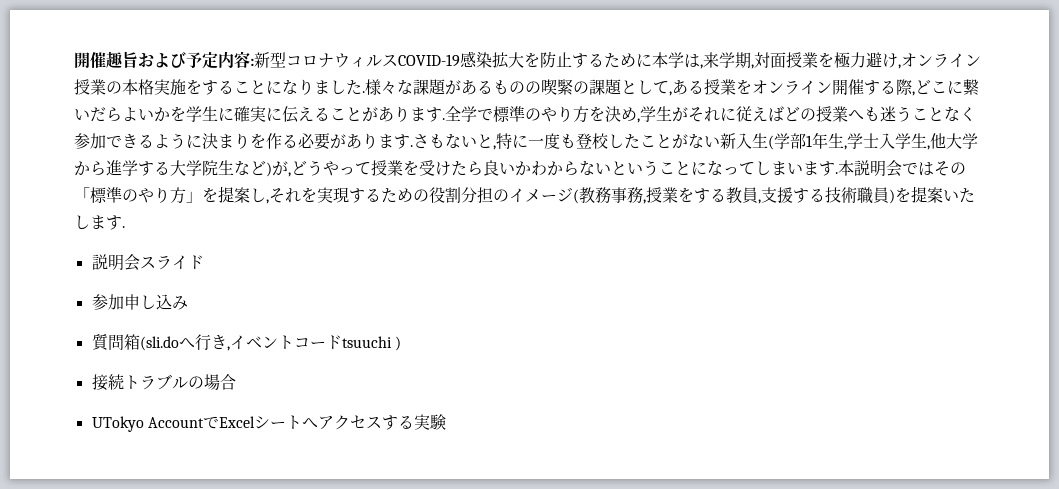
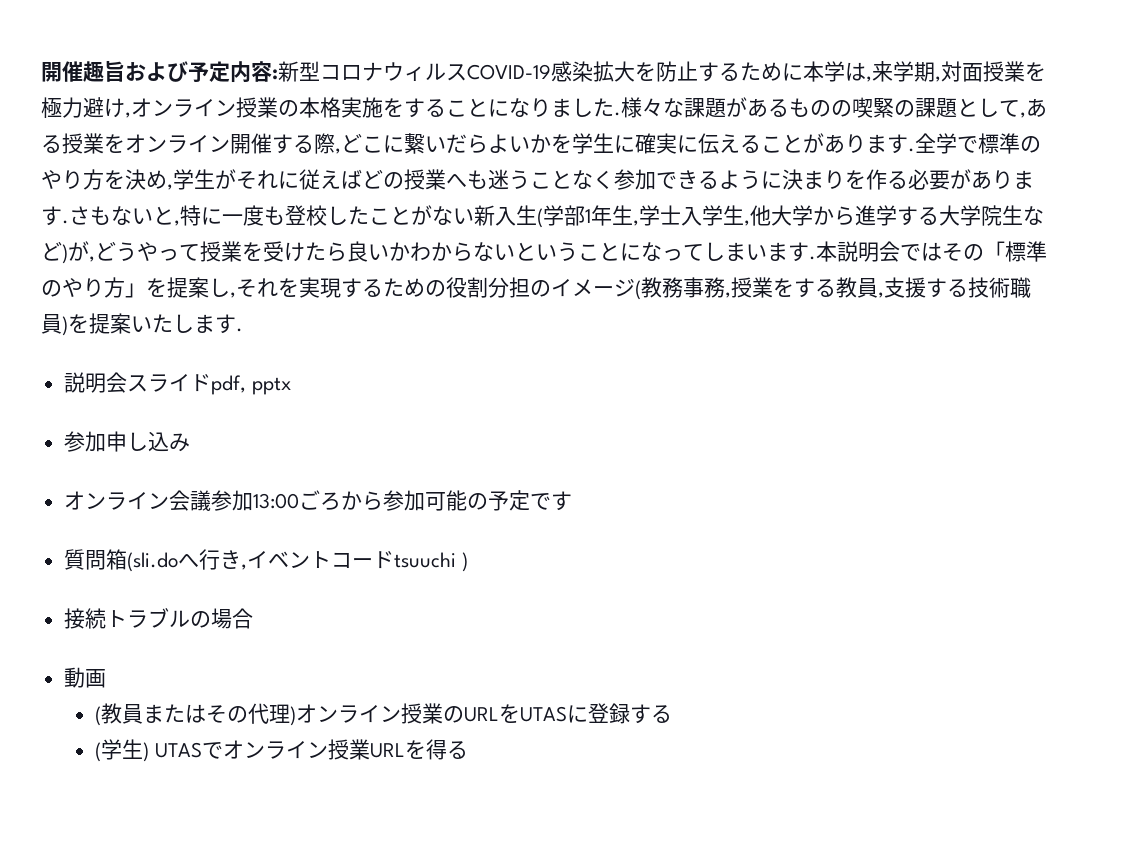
(204, 262) none -> [211,375,291,395] pdf, pptx
(188, 303) none -> [64,490,573,511] // オンライン会議参加13:00ごろから参加可能の予定です
[91,414,446,432] UTokyo AccountでExcelシートへアクセスする実験 -> [64,667,107,688] [95,703,673,726] [95,739,468,762] 動画 // (教員またはその代理)オンライン授業のURLをUTASに登録する // (学生) UTASでオンライン授業URLを得る

